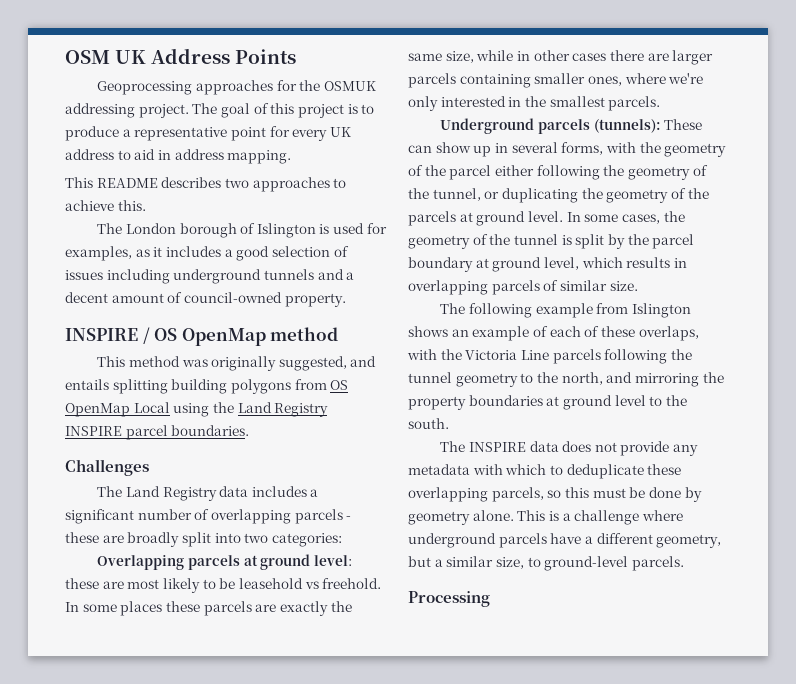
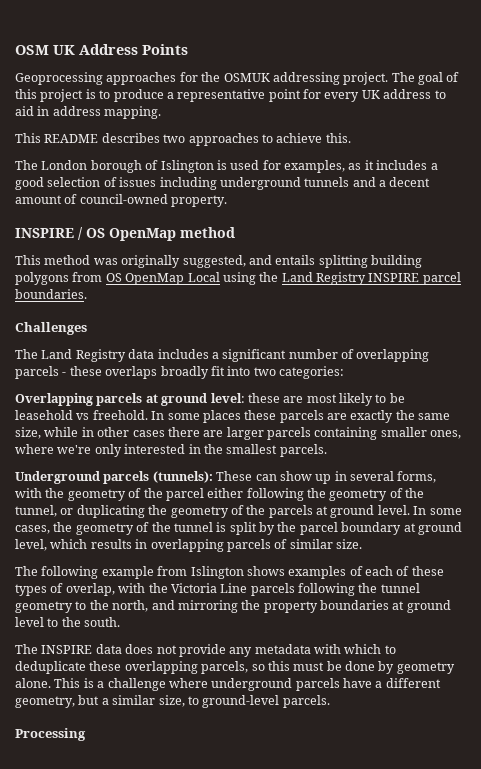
[102,532,211,547] are broadly split -> [105,366,225,379] overlaps broadly fit
[451,326,530,341] an example -> [288,566,347,579] examples
[638,326,699,341] overlaps, -> [15,583,115,596] types of overlap,

